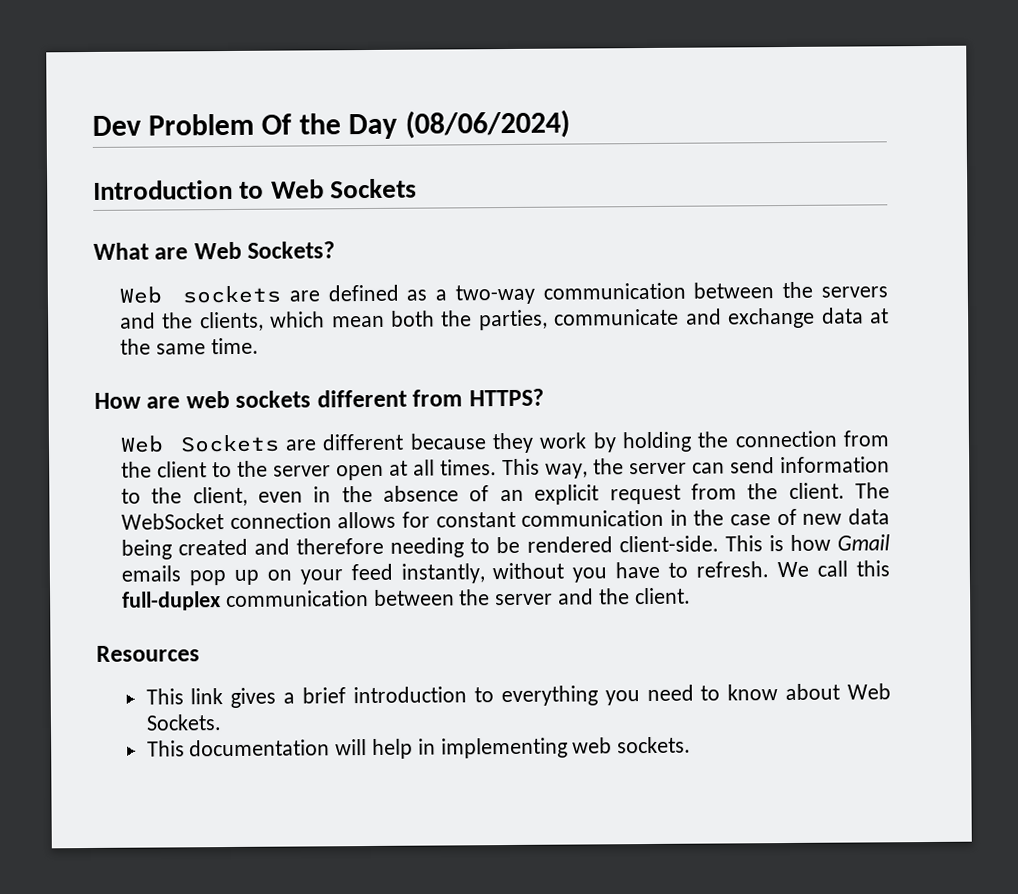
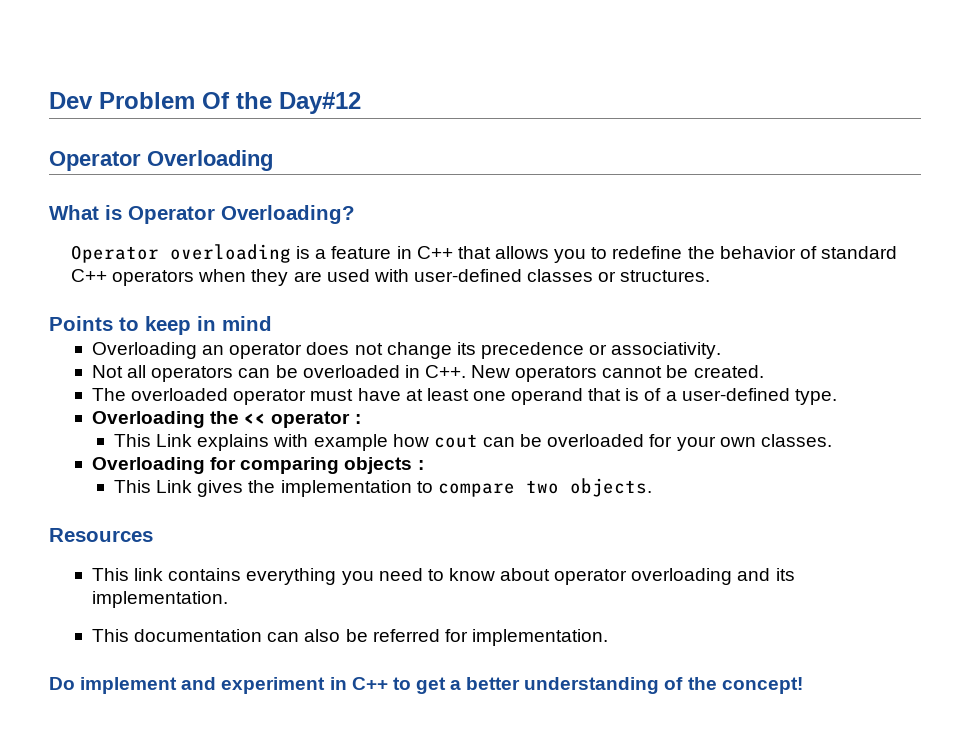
[348,109,570,140] [93,178,417,200] [93,241,336,260] [118,281,888,305] [119,307,889,332] [119,337,259,355] [94,388,544,409] [119,430,890,454] [120,456,890,481] [120,482,890,507] [120,508,890,530] [120,534,891,560] [120,560,891,586] [121,587,691,611] [96,645,200,662] [145,686,494,708] Day (08/06/2024) // Introduction to Web Sockets // What are Web Sockets? // Web sockets are defined as a two-way communication between the servers and the clients, which mean both the parties, communicate and exchange data at the same time. // How are web sockets different from HTTPS? // Web Sockets are different because they work by holding the connection from the client to the server open at all times. This way, the server can send information to the client, even in the absence of an explicit request from the client. The WebSocket connection allows for constant communication in the case of new data being created and therefore needing to be rendered client-side. This is how Gmail emails pop up on your feed instantly, without you have to refresh. We call this full-duplex communication between the server and the client. // Resources // This link gives a brief introduction to -> [279,92,361,114] [49,150,273,171] [49,205,355,224] [71,244,897,263] [71,269,711,286] [49,316,272,335] [91,342,722,359] [91,365,764,382] [91,388,837,405] [91,411,361,428] [114,434,832,451] [91,457,424,474] [114,478,652,497] [49,528,153,542] [91,568,242,581] Day#12 // Operator Overloading // What is Operator Overloading? // Operator overloading is a feature in C++ that allows you to redefine the behavior of standard C++ operators when they are used with user-defined classes or structures. // Points to keep in mind // Overloading an operator does not change its precedence or associativity. // Not all operators can be overloaded in C++. New operators cannot be created. // The overloaded operator must have at least one operand that is of a user-defined type. // Overloading the << operator : // This Link explains with example how cout can be overloaded for your own classes. // Overloading for comparing objects : // This Link gives the implementation to compare two objects. // Resources // This link contains
[847,683,892,700] [145,714,222,731] [146,736,692,759] Web Sockets. // This documentation will help in implementing web sockets. -> [554,568,795,585] [91,591,228,608] [91,629,608,646] [49,677,803,694] operator overloading and its implementation. // This documentation can also be referred for implementation. // Do implement and experiment in C++ to get a better understanding of the concept!

